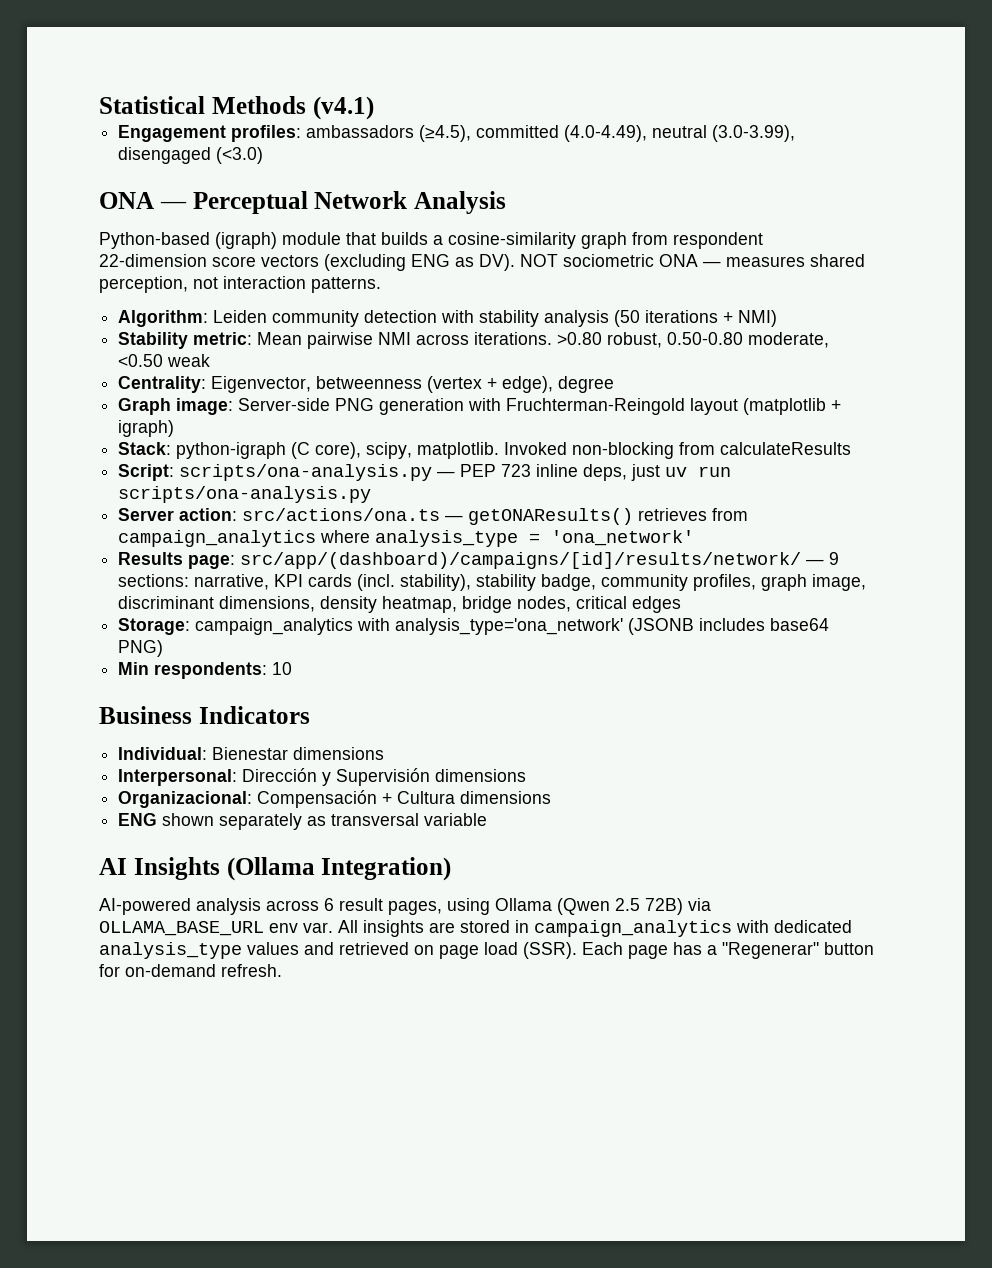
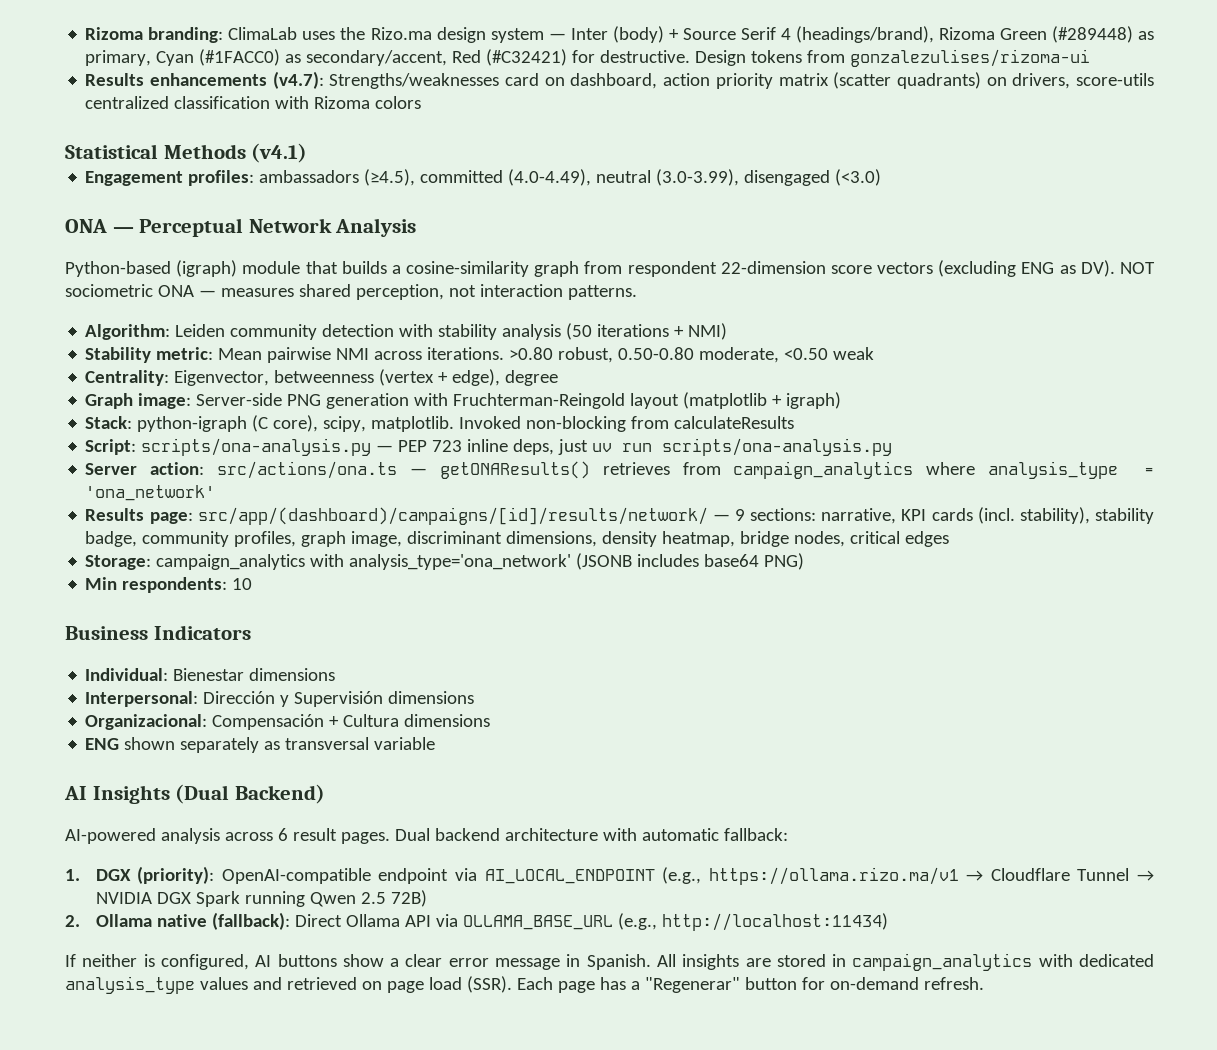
(99, 105) none -> [85,26,1154,43] [85,49,1091,67] [85,71,1154,89] [85,96,422,109] Rizoma branding: ClimaLab uses the Rizo.ma design system — Inter (body) + Source Serif 4 (headings/brand), Rizoma Green (#289448) as primary, Cyan (#1FACC0) as secondary/accent, Red (#C32421) for destructive. Design tokens from gonzalezulises/rizoma-ui // Results enhancements (v4.7): Strengths/weaknesses card on dashboard, action priority matrix (scatter quadrants) on drivers, score-utils centralized classification with Rizoma colors //
[226,857,452,881] (Ollama Integration) -> [175,784,325,804] (Dual Backend)
[388,898,711,915] [99,921,333,936] pages, using Ollama (Qwen 2.5 72B) via OLLAMA_BASE_URL env var. -> [340,828,788,844] [65,866,1154,885] [95,890,427,907] [65,912,888,931] [65,954,651,970] pages. Dual backend architecture with automatic fallback: // 1. DGX (priority): OpenAI-compatible endpoint via AI_LOCAL_ENDPOINT (e.g., https://ollama.rizo.ma/v1 → Cloudflare Tunnel → NVIDIA DGX Spark running Qwen 2.5 72B) // 2. Ollama native (fallback): Direct Ollama API via OLLAMA_BASE_URL (e.g., http://localhost:11434) // If neither is configured, AI buttons show a clear error message in Spanish.

